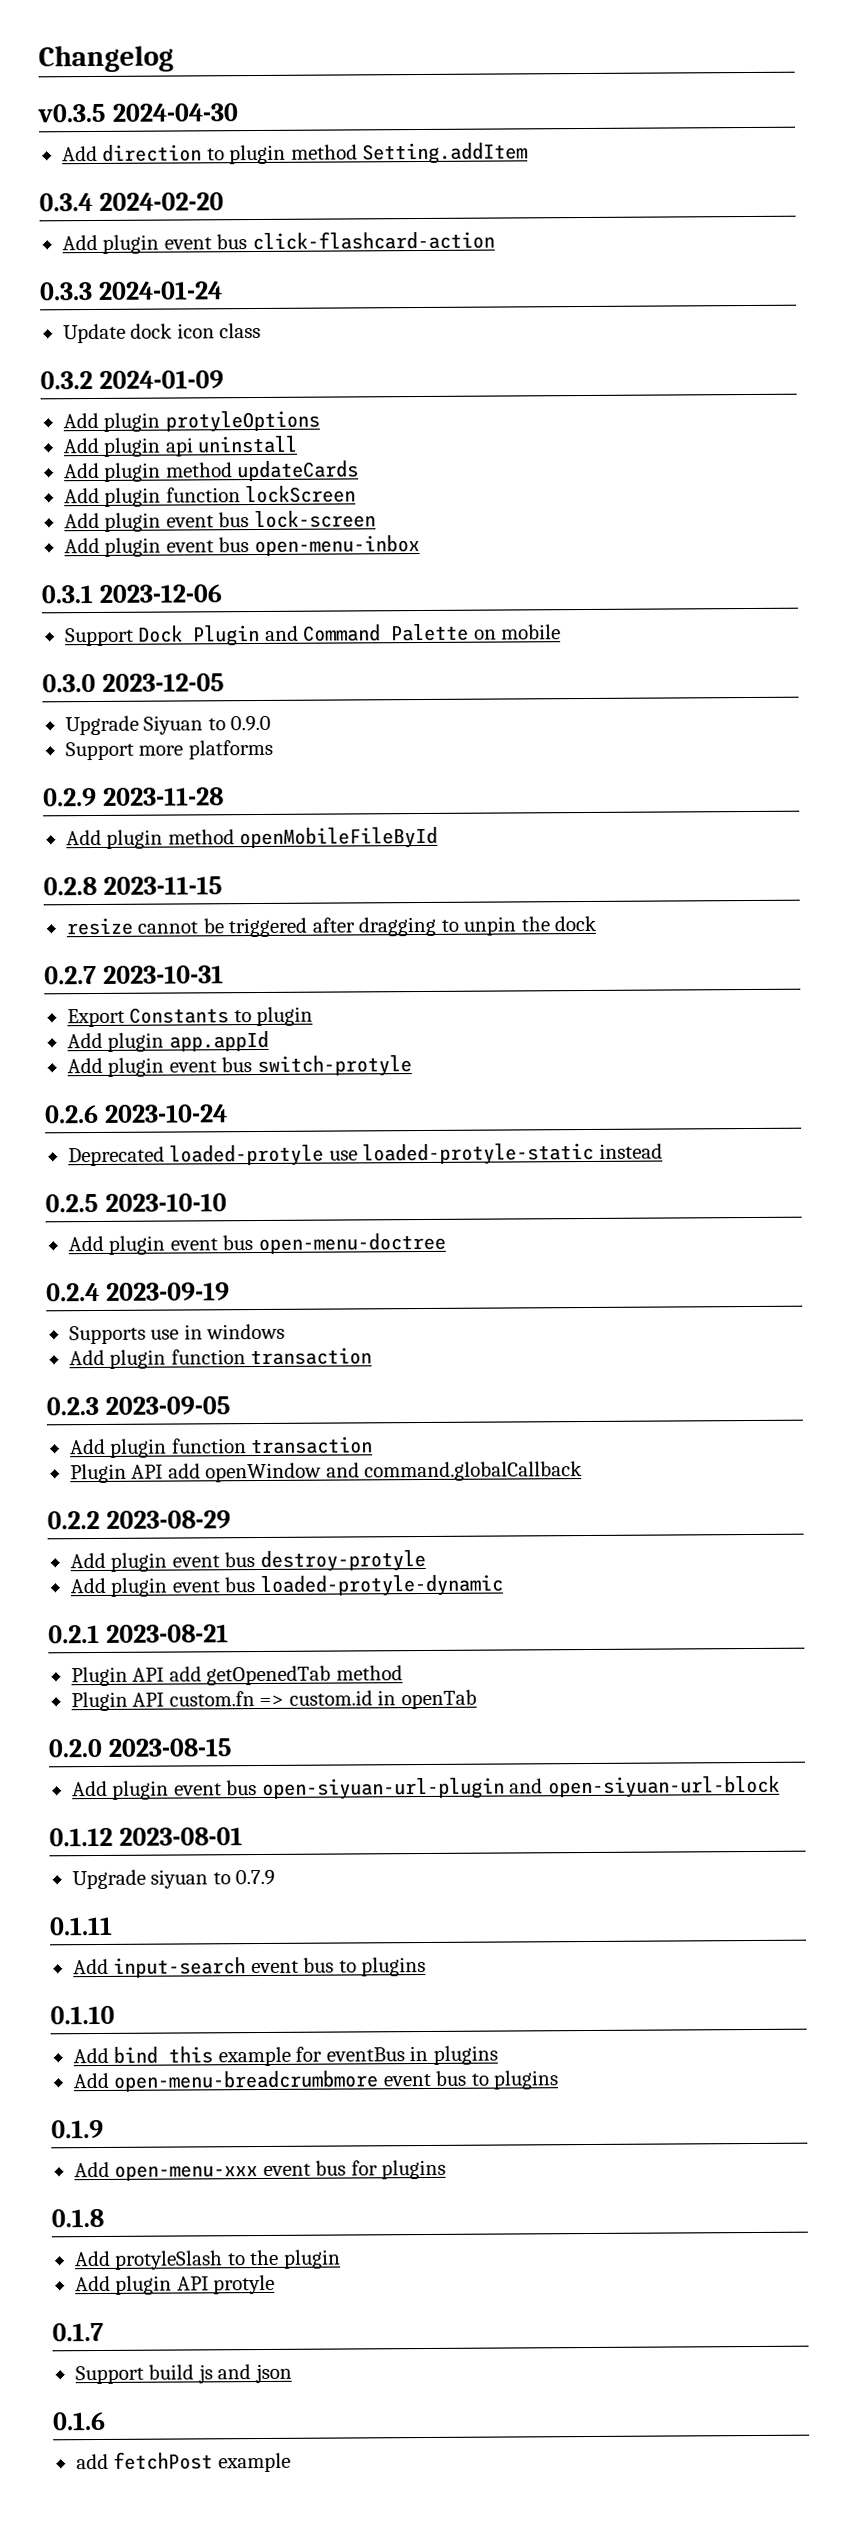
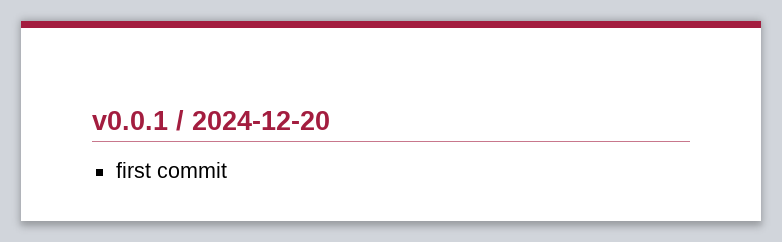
[38,44,174,73] [37,103,238,123] [61,142,529,165] [39,192,224,212] [61,230,495,254] [39,281,223,301] [62,322,262,344] [40,370,224,390] [62,410,320,433] [62,435,298,457] [63,460,360,482] [63,485,357,507] [63,510,376,532] [63,535,420,557] [41,584,222,604] [64,623,562,647] [42,673,225,693] [64,715,272,736] [64,739,273,761] [43,787,224,807] [65,826,439,850] [43,876,223,896] [65,915,598,938] [44,965,224,985] [66,1006,314,1028] [66,1030,269,1052] [66,1055,412,1078] [44,1104,228,1124] [67,1142,663,1167] [45,1193,227,1213] [67,1232,446,1255] [46,1282,230,1302] [68,1323,286,1345] [68,1347,373,1369] [46,1396,231,1416] [69,1436,374,1458] [69,1461,584,1484] [47,1510,231,1530] [69,1549,426,1573] [69,1574,503,1598] [48,1624,229,1644] [70,1665,403,1687] [70,1689,477,1712] [48,1738,232,1758] [71,1775,780,1801] [49,1827,243,1847] [71,1869,276,1890] [49,1916,113,1936] [72,1956,427,1978] [50,2005,115,2025] [72,2045,498,2067] [72,2070,559,2092] [51,2119,104,2139] [73,2159,447,2181] [51,2208,104,2228] [73,2249,341,2270] [74,2274,276,2295] [52,2322,104,2342] [74,2363,292,2385] [52,2411,106,2431] [75,2451,291,2473] Changelog // v0.3.5 2024-04-30 // Add direction to plugin method Setting.addItem // 0.3.4 2024-02-20 // Add plugin event bus click-flashcard-action // 0.3.3 2024-01-24 // Update dock icon class // 0.3.2 2024-01-09 // Add plugin protyleOptions // Add plugin api uninstall // Add plugin method updateCards // Add plugin function lockScreen // Add plugin event bus lock-screen // Add plugin event bus open-menu-inbox // 0.3.1 2023-12-06 // Support Dock Plugin and Command Palette on mobile // 0.3.0 2023-12-05 // Upgrade Siyuan to 0.9.0 // Support more platforms // 0.2.9 2023-11-28 // Add plugin method openMobileFileById // 0.2.8 2023-11-15 // resize cannot be triggered after dragging to unpin the dock // 0.2.7 2023-10-31 // Export Constants to plugin // Add plugin app.appId // Add plugin event bus switch-protyle // 0.2.6 2023-10-24 // Deprecated loaded-protyle use loaded-protyle-static instead // 0.2.5 2023-10-10 // Add plugin event bus open-menu-doctree // 0.2.4 2023-09-19 // Supports use in windows // Add plugin function transaction // 0.2.3 2023-09-05 // Add plugin function transaction // Plugin API add openWindow and command.globalCallback // 0.2.2 2023-08-29 // Add plugin event bus destroy-protyle // Add plugin event bus loaded-protyle-dynamic // 0.2.1 2023-08-21 // Plugin API add getOpenedTab method // Plugin API custom.fn => custom.id in openTab // 0.2.0 2023-08-15 // Add plugin event bus open-siyuan-url-plugin and open-siyuan-url-block // 0.1.12 2023-08-01 // Upgrade siyuan to 0.7.9 // 0.1.11 // Add input-search event bus to plugins // 0.1.10 // Add bind this example for eventBus in plugins // Add open-menu-breadcrumbmore event bus to plugins // 0.1.9 // Add open-menu-xxx event bus for plugins // 0.1.8 // Add protyleSlash to the plugin // Add plugin API protyle // 0.1.7 // Support build js and json // 0.1.6 // add fetchPost example -> [92,110,330,131] [115,162,227,178] v0.0.1 / 2024-12-20 // first commit

